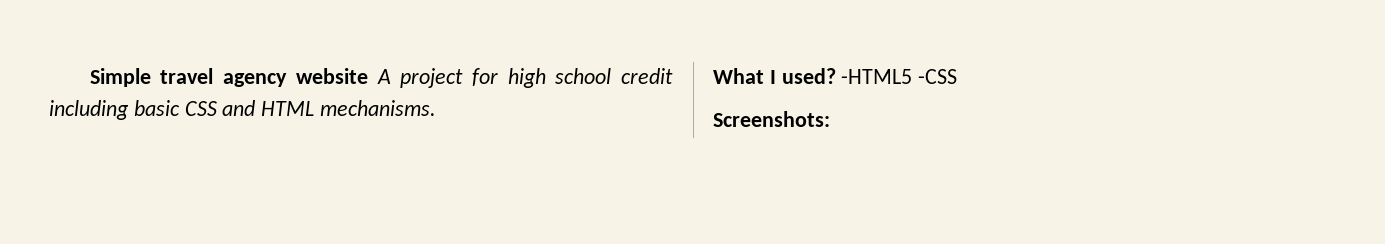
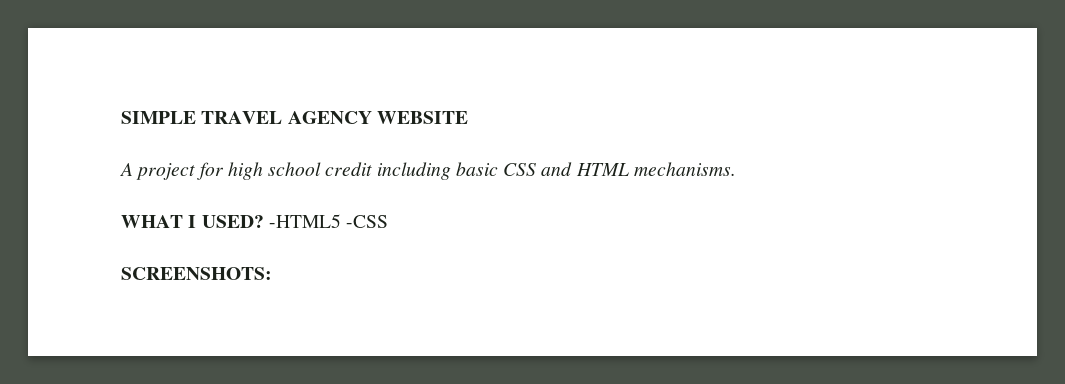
[89,68,368,87] Simple travel agency website -> [121,111,468,124] SIMPLE TRAVEL AGENCY WEBSITE //
[713,68,836,84] What I used? -> [121,215,264,228] WHAT I USED?
[713,111,830,127] Screenshots: -> [121,267,272,280] SCREENSHOTS:

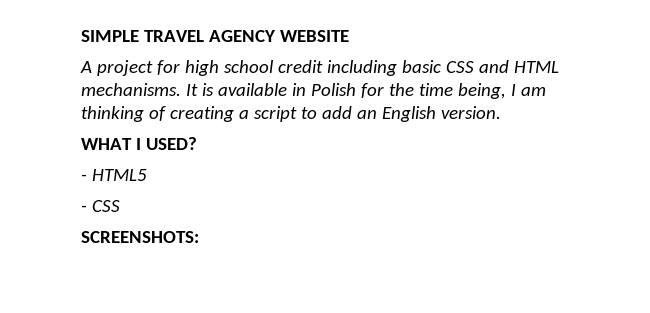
(736, 169) none -> [185,83,546,99] [81,106,501,122] It is available in Polish for the time being, I am thinking of creating a script to add an English version.
[268,214,389,228] -HTML5 -CSS -> [81,169,147,181] [81,200,120,212] // - HTML5 // - CSS

